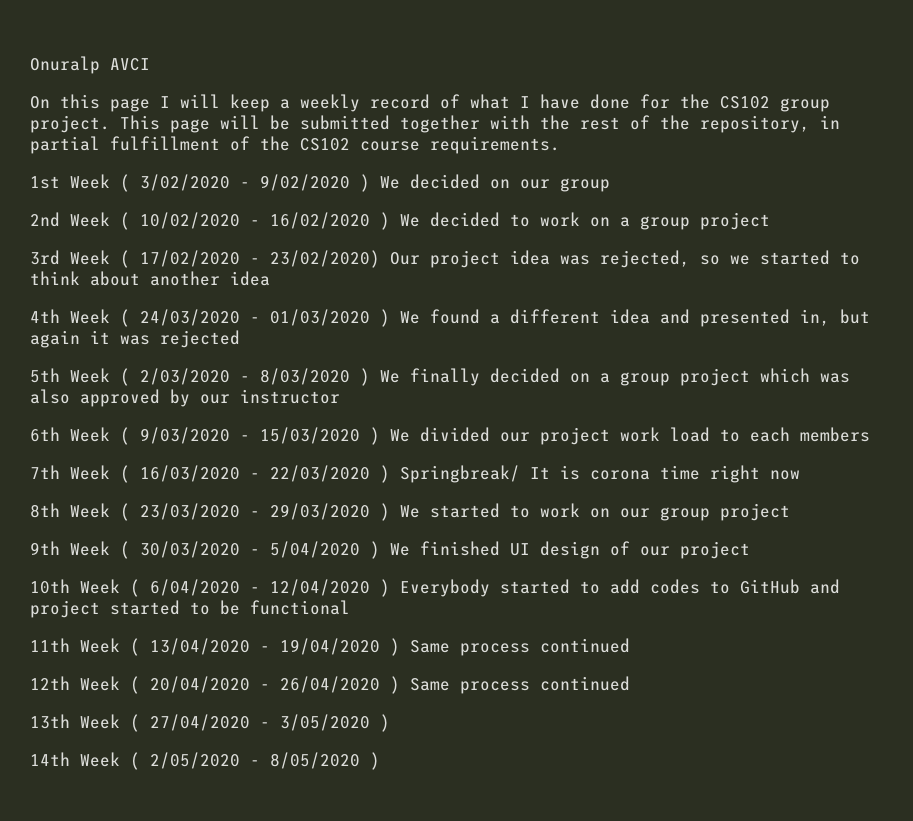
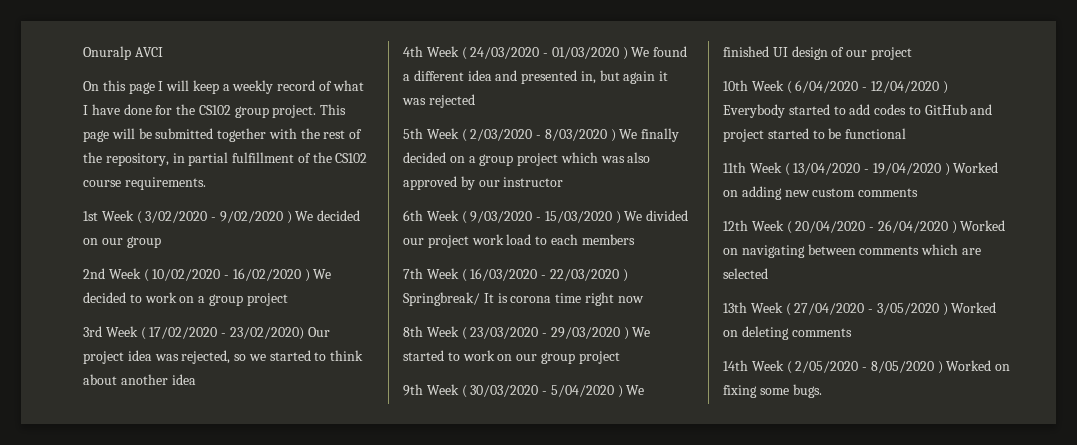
[410,638,630,656] Same process continued -> [953,162,999,173] [723,186,919,200] Worked on adding new custom comments
[410,676,630,694] Same process continued -> [960,220,1006,231] [723,244,981,258] [723,268,768,279] Worked on navigating between comments which are selected
(390, 723) none -> [951,302,997,313] [723,326,852,340] Worked on deleting comments
(380, 761) none -> [946,360,1011,371] [723,384,822,398] Worked on fixing some bugs.

